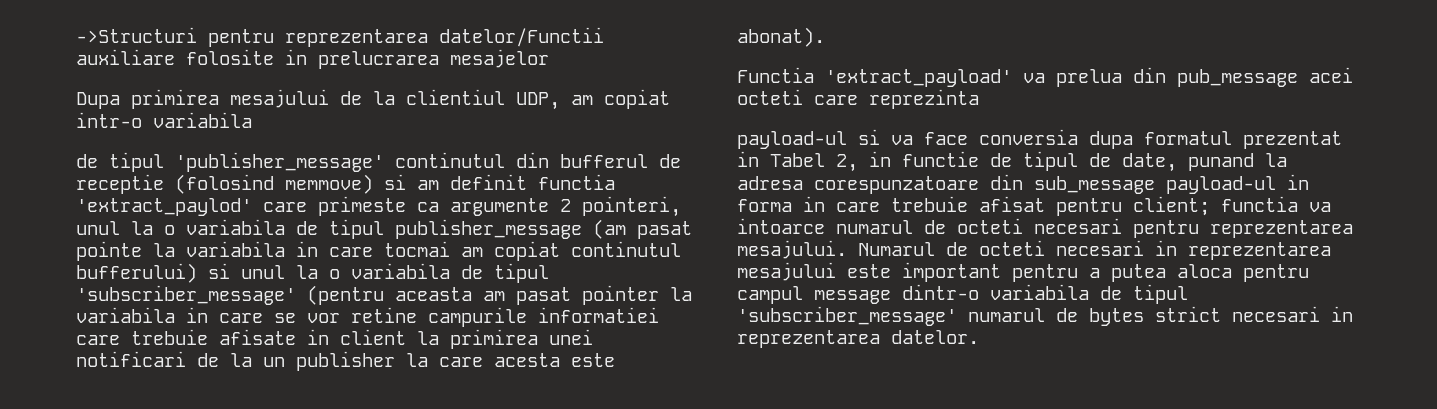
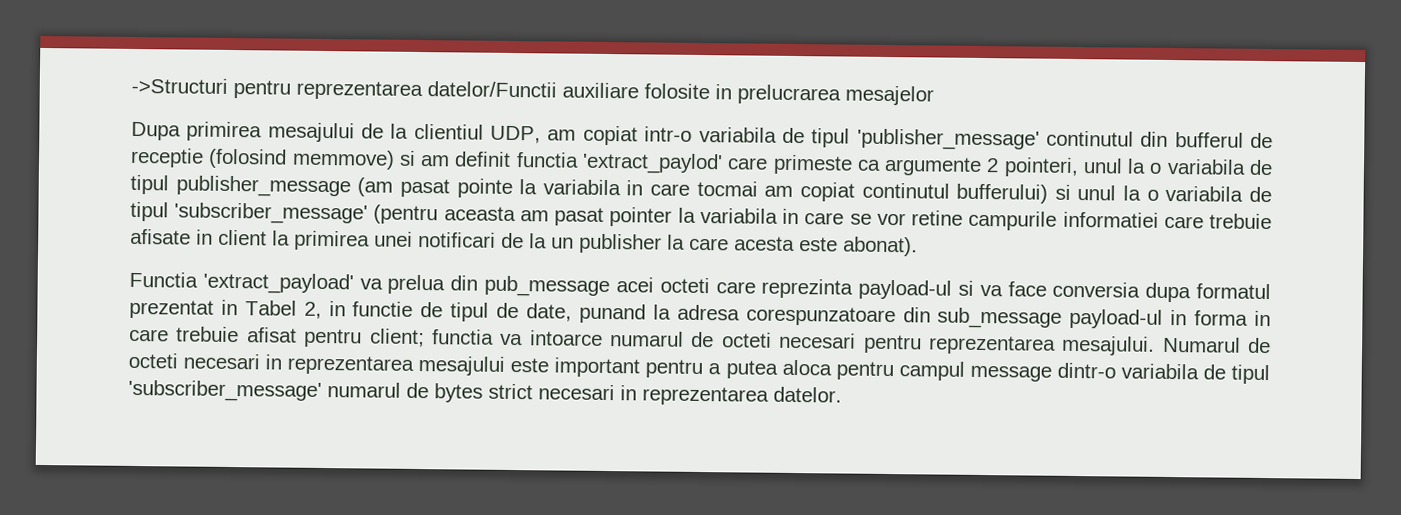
(252, 120) // -> (777, 134) none
(979, 99) // -> (854, 288) none

